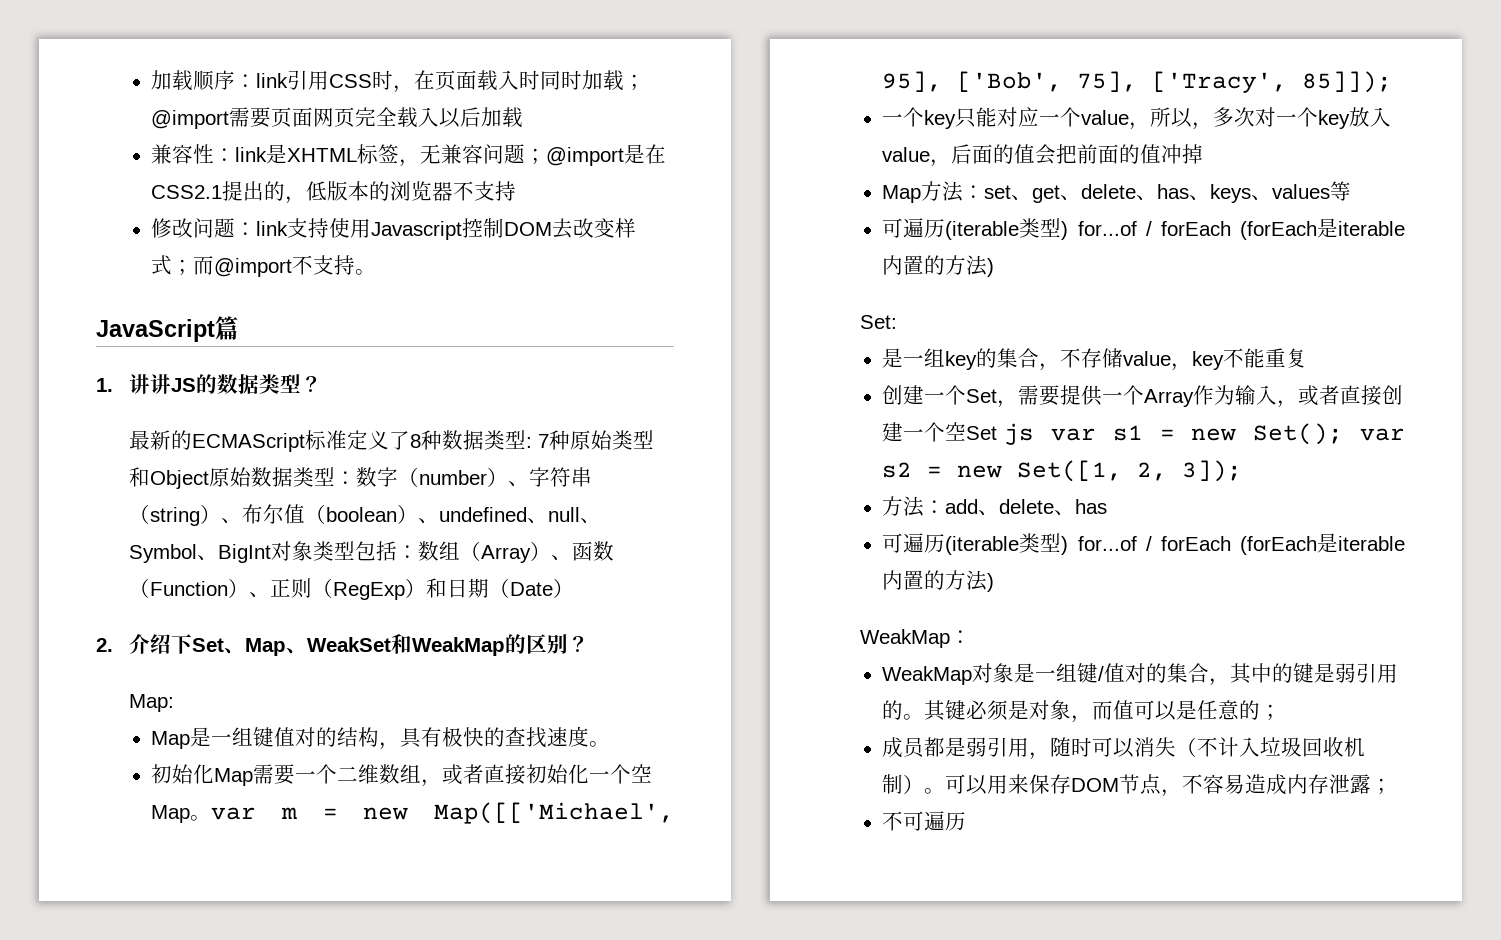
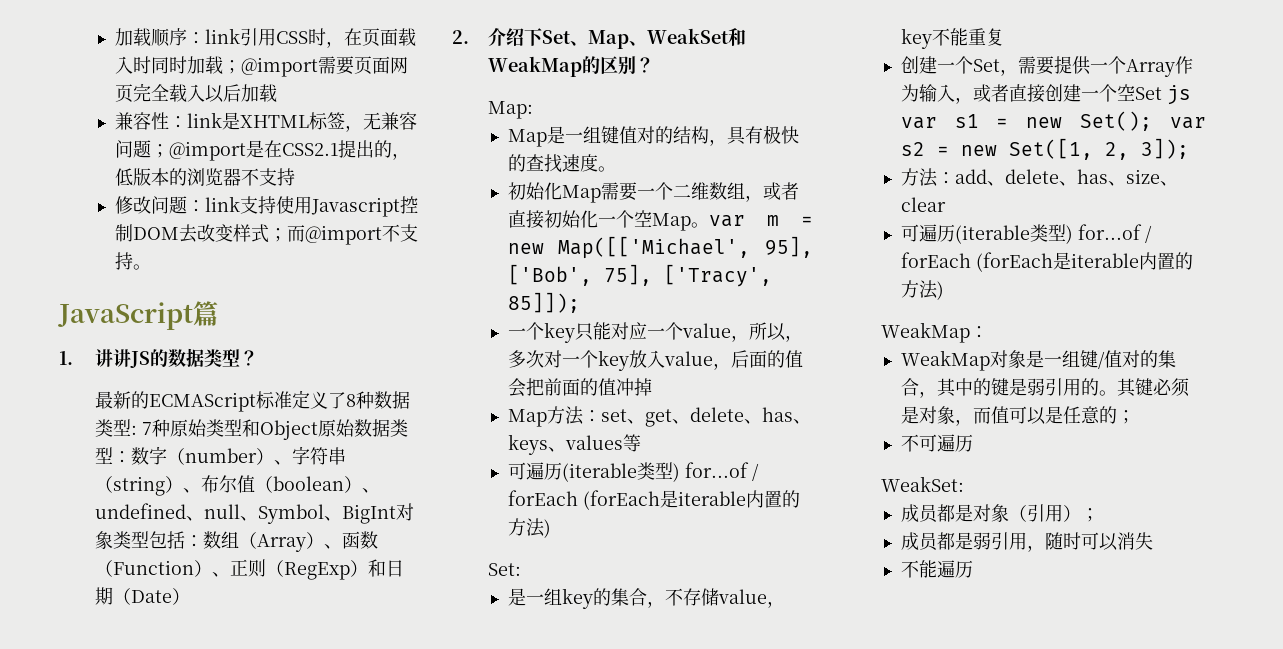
(1108, 506) none -> [1107,169,1178,186] [900,197,946,212] 、size、clear
(1282, 712) none -> [900,434,973,452] [880,476,964,492] [900,504,1099,523] // 不可遍历 // WeakSet: // 成员都是对象（引用）；
[1176,737,1366,757] [882,774,1393,797] [882,811,925,831] （不计入垃圾回收机制）。可以用来保存DOM节点，不容易造成内存泄露； // 不可 -> [900,560,937,578] // 不能

